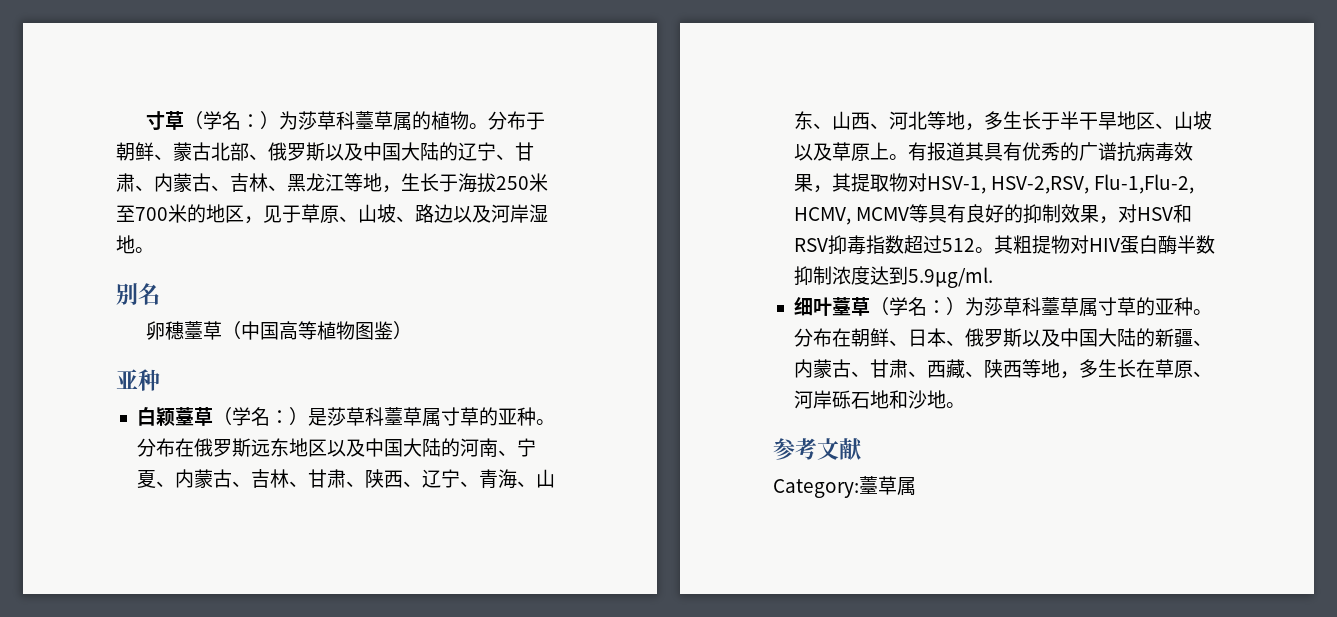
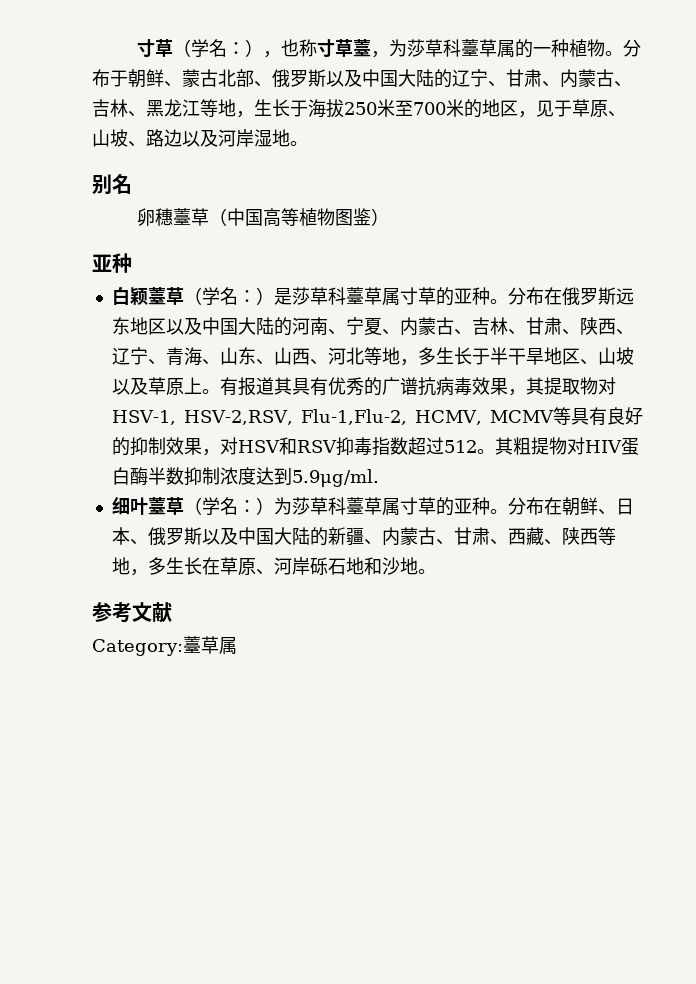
(280, 120) none -> [263,39,390,58] ，也称寸草薹，
(432, 120) none -> [533,39,570,57] 一种

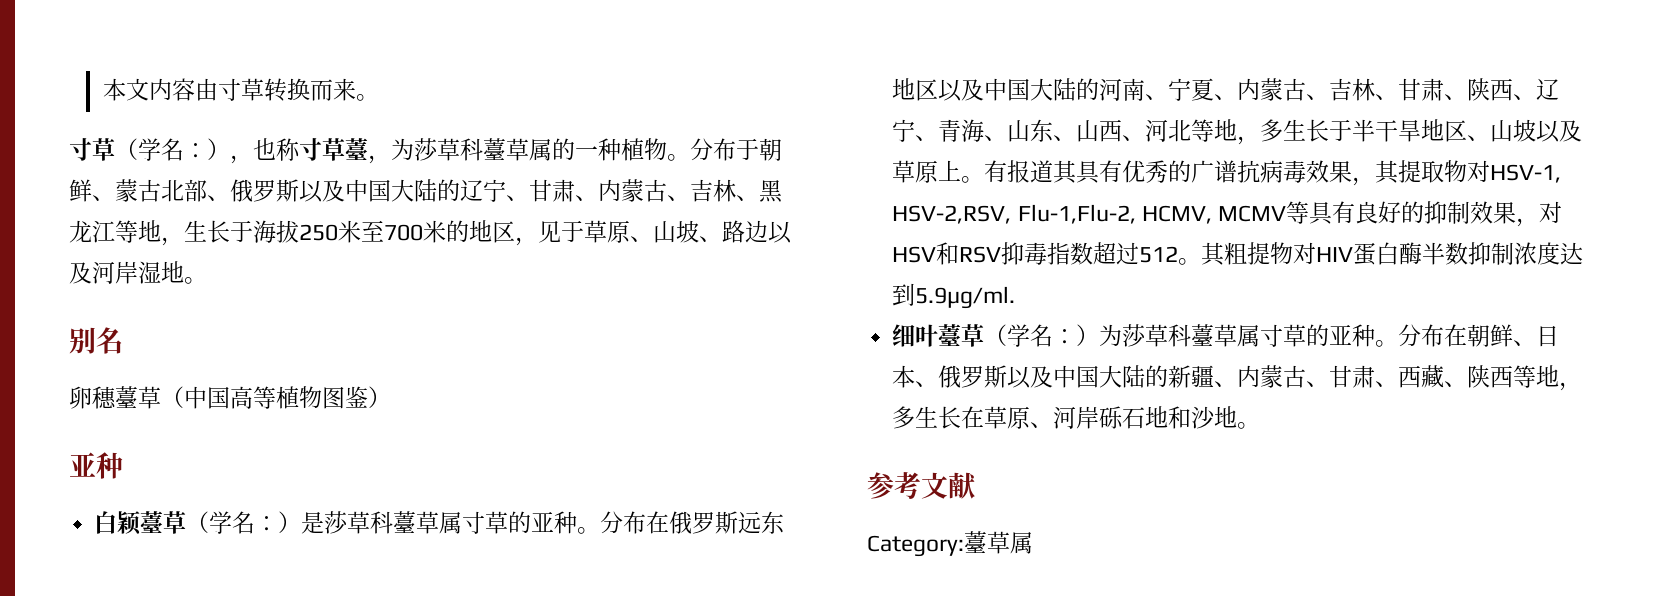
(137, 48) none -> [102,78,379,102] 本文内容由寸草转换而来。 //

